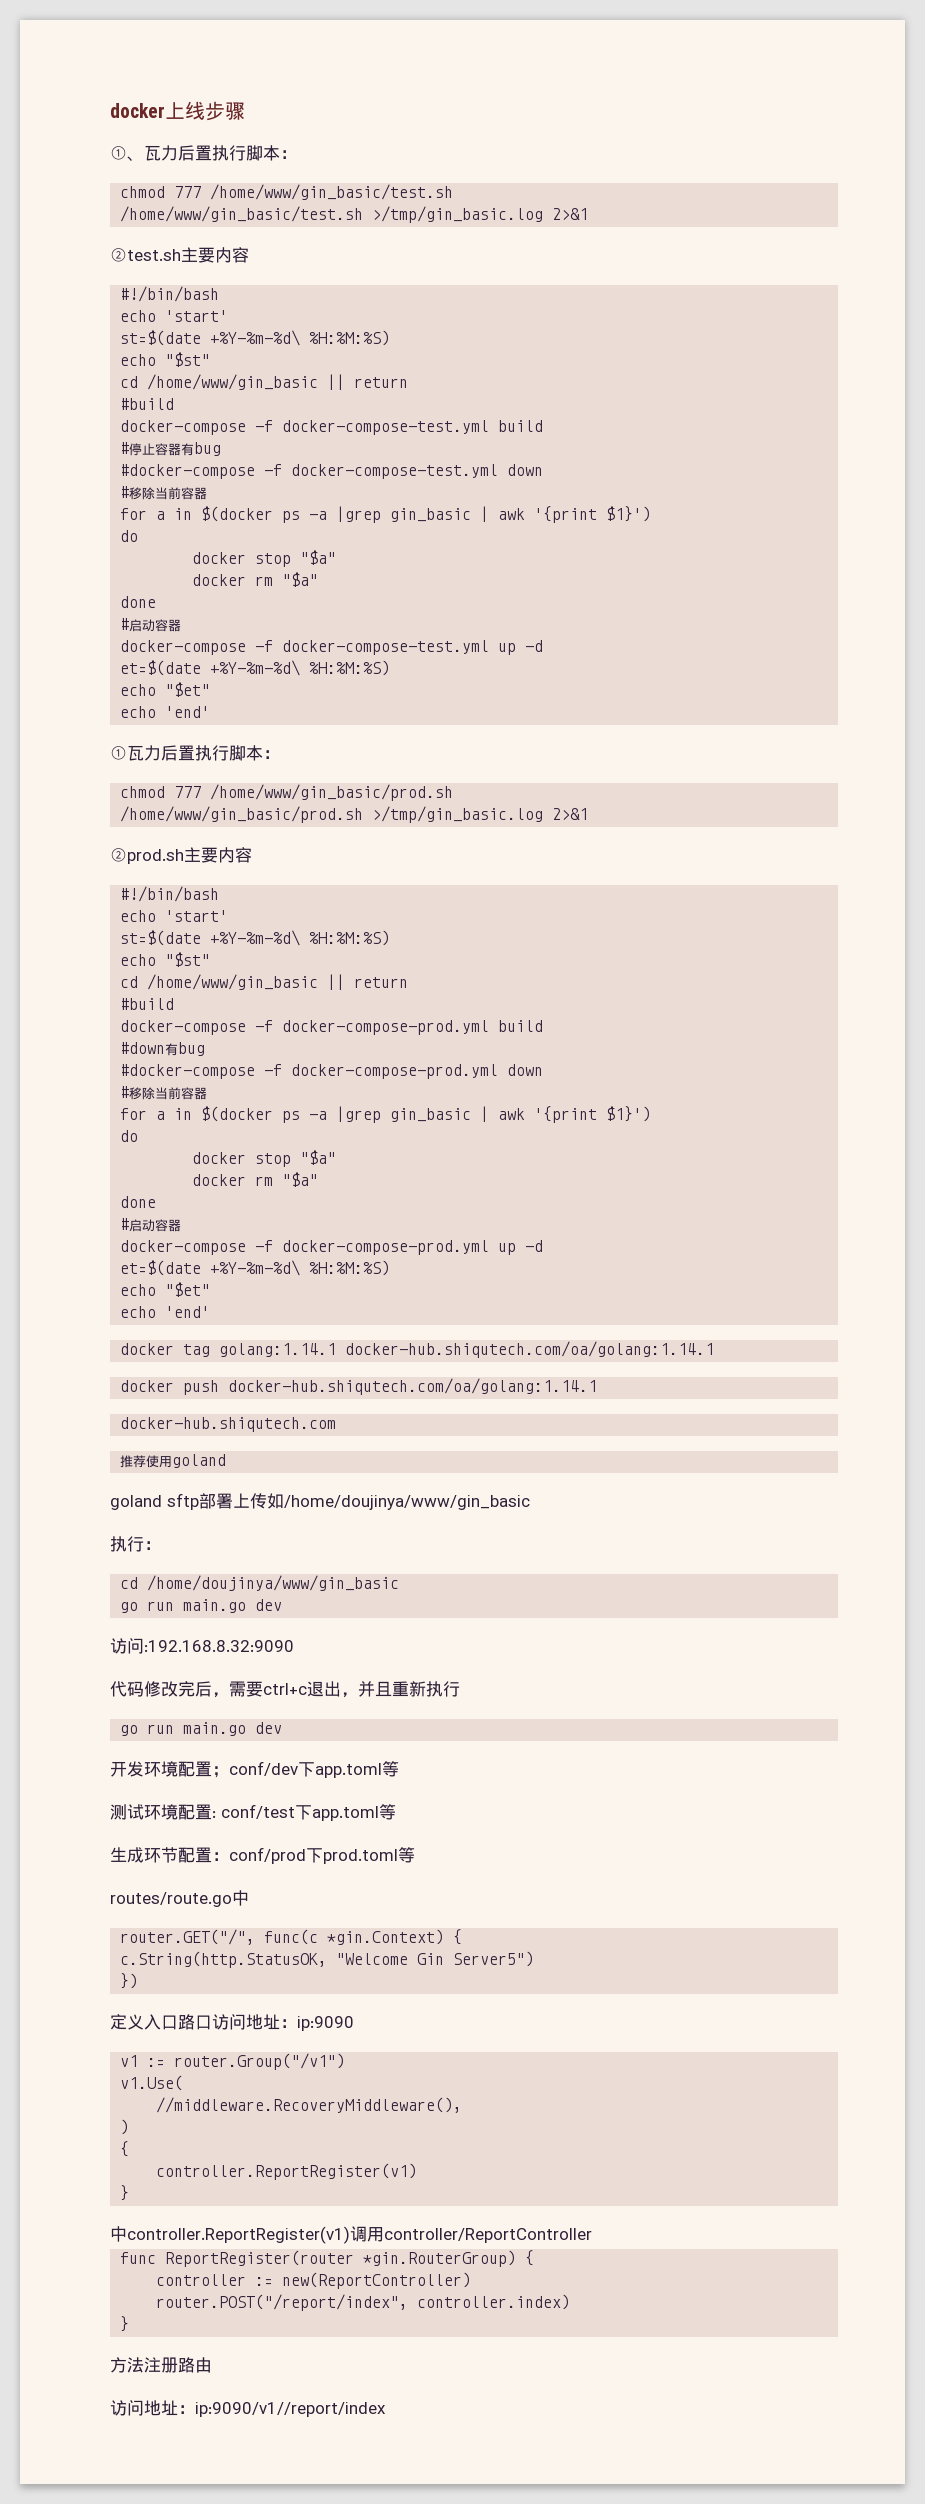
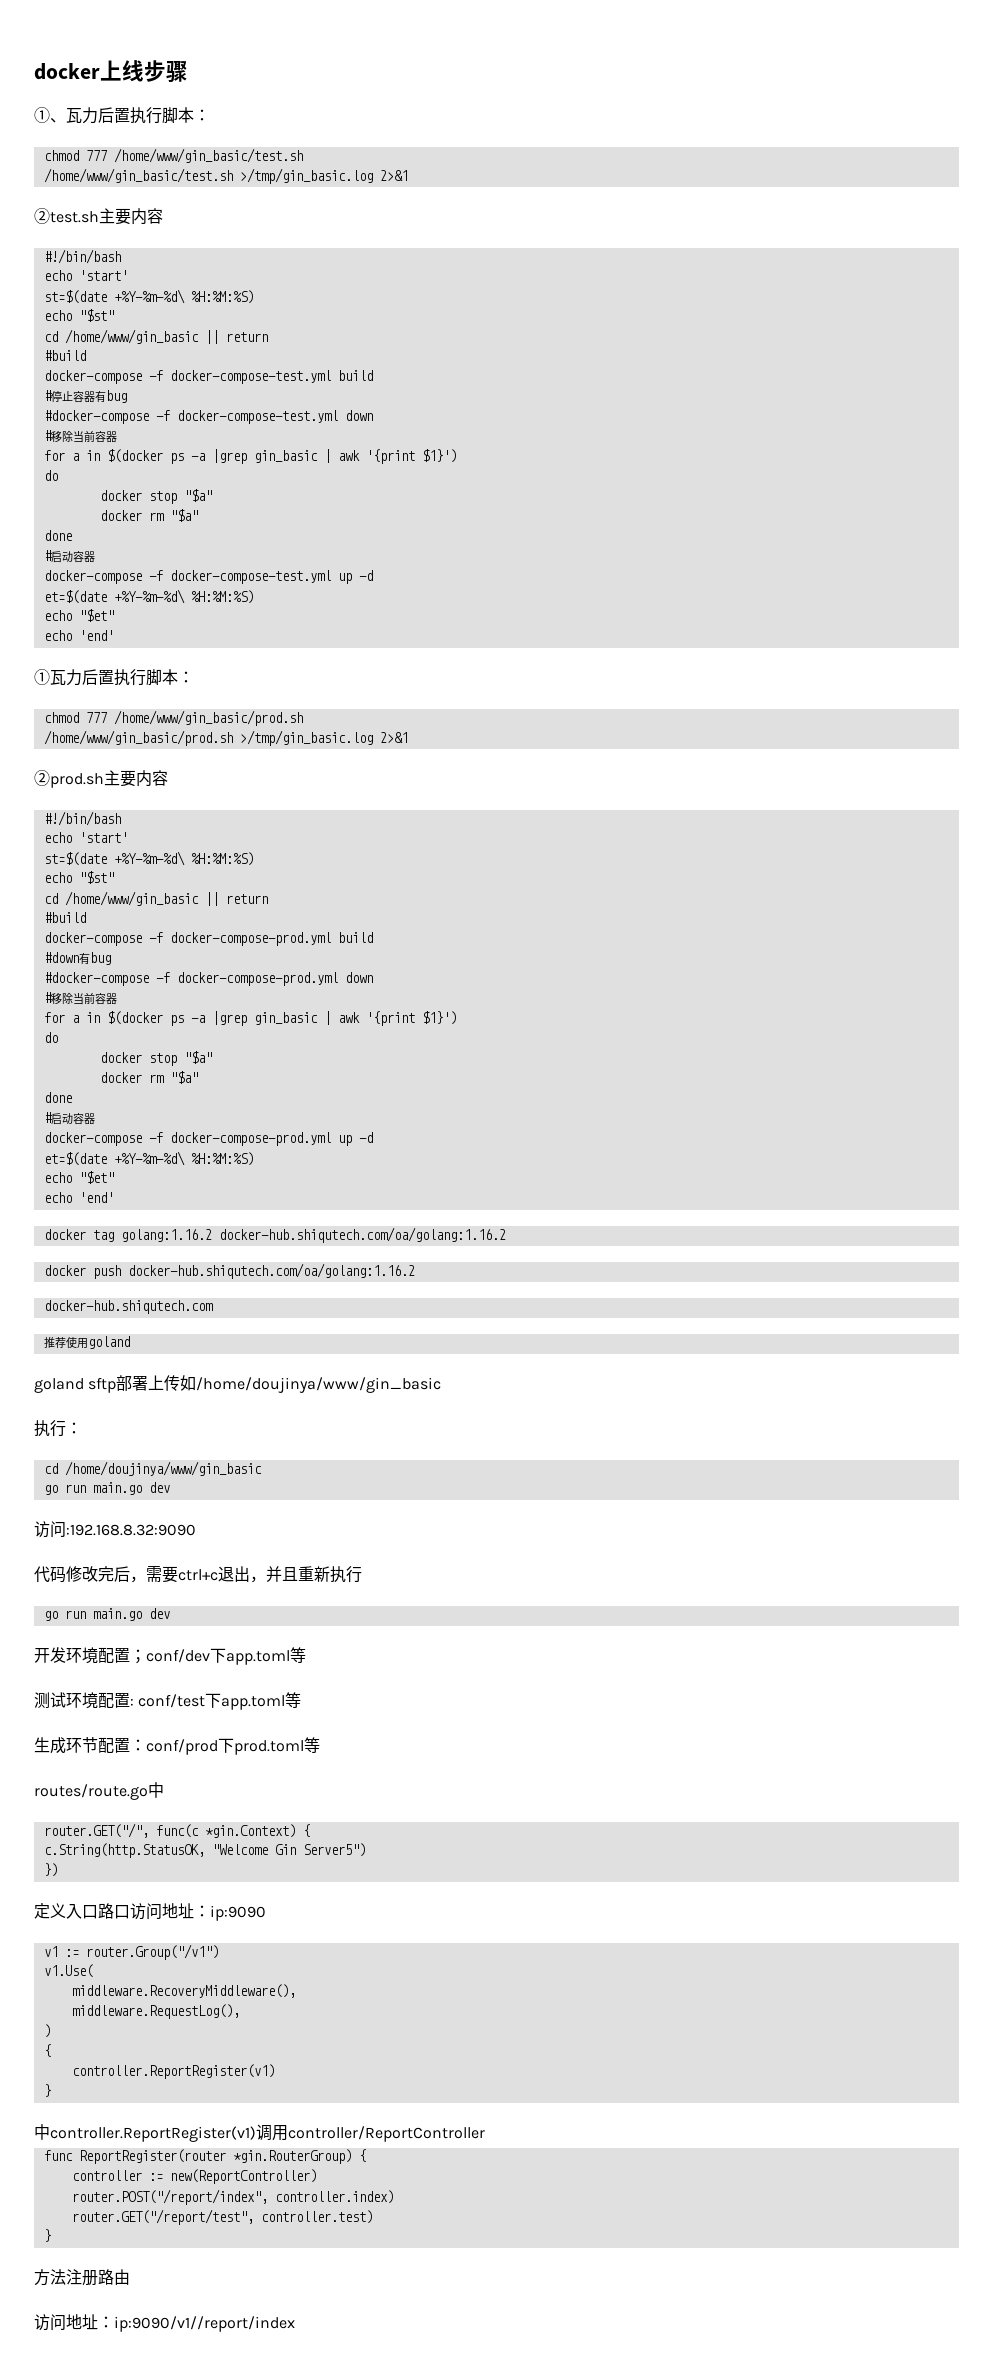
[219,1341,715,1358] golang:1.14.1 docker-hub.shiqutech.com/oa/golang:1.14.1 -> [120,1227,506,1243] golang:1.16.2 docker-hub.shiqutech.com/oa/golang:1.16.2
[228,1378,598,1395] docker-hub.shiqutech.com/oa/golang:1.14.1 -> [127,1263,415,1279] docker-hub.shiqutech.com/oa/golang:1.16.2
[156,2097,463,2113] //middleware.RecoveryMiddleware(), -> [71,1984,296,1998] [71,2004,240,2019] middleware.RecoveryMiddleware(), // middleware.RequestLog(),
(571, 2302) none -> [71,2209,373,2225] // router.GET("/report/test", controller.test)

